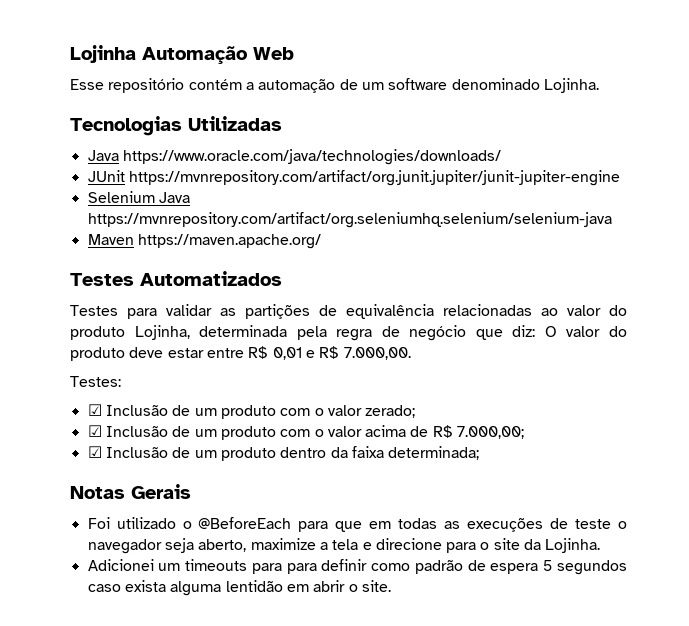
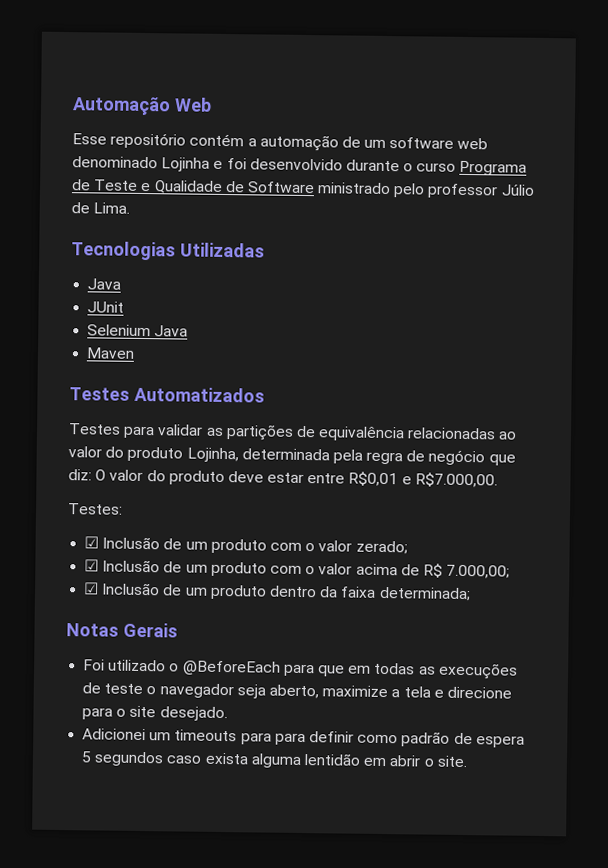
[70,45,136,63] Lojinha -> (72, 106) none
[451,78,599,93] denominado Lojinha. -> [457,137,489,150] [72,156,528,176] [72,179,535,199] [71,202,131,214] web denominado Lojinha e foi desenvolvido durante o curso Programa de Teste e Qualidade de Software ministrado pelo professor Júlio de Lima.
[122,149,501,165] https://www.oracle.com/java/technologies/downloads/ -> (122, 284) none
[128,170,620,186] https://mvnrepository.com/artifact/org.junit.jupiter/junit-jupiter-engine -> (125, 307) none
[87,212,612,228] https://mvnrepository.com/artifact/org.seleniumhq.selenium/selenium-java -> (189, 331) none
[137,234,321,249] https://maven.apache.org/ -> (136, 353) none
[248,346,411,360] R$ 0,01 e R$ 7.000,00. -> [348,471,498,488] R$0,01 e R$7.000,00.
[524,538,601,553] da Lojinha. -> [159,706,228,722] desejado.

